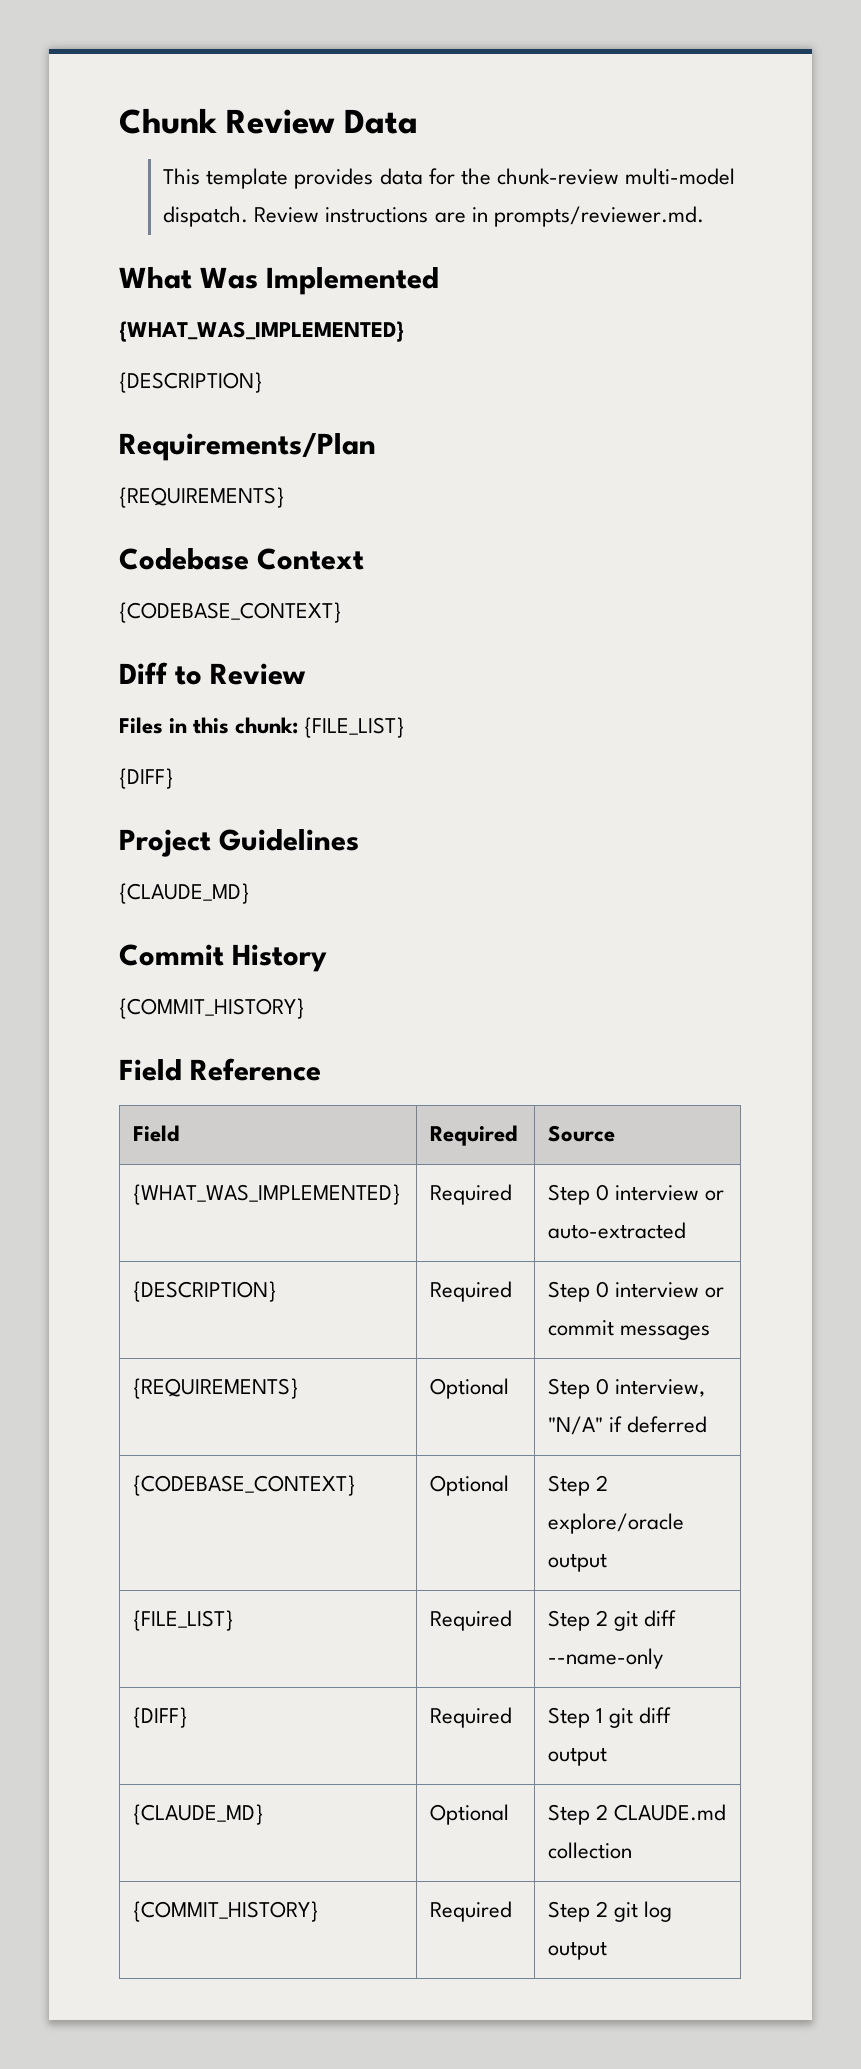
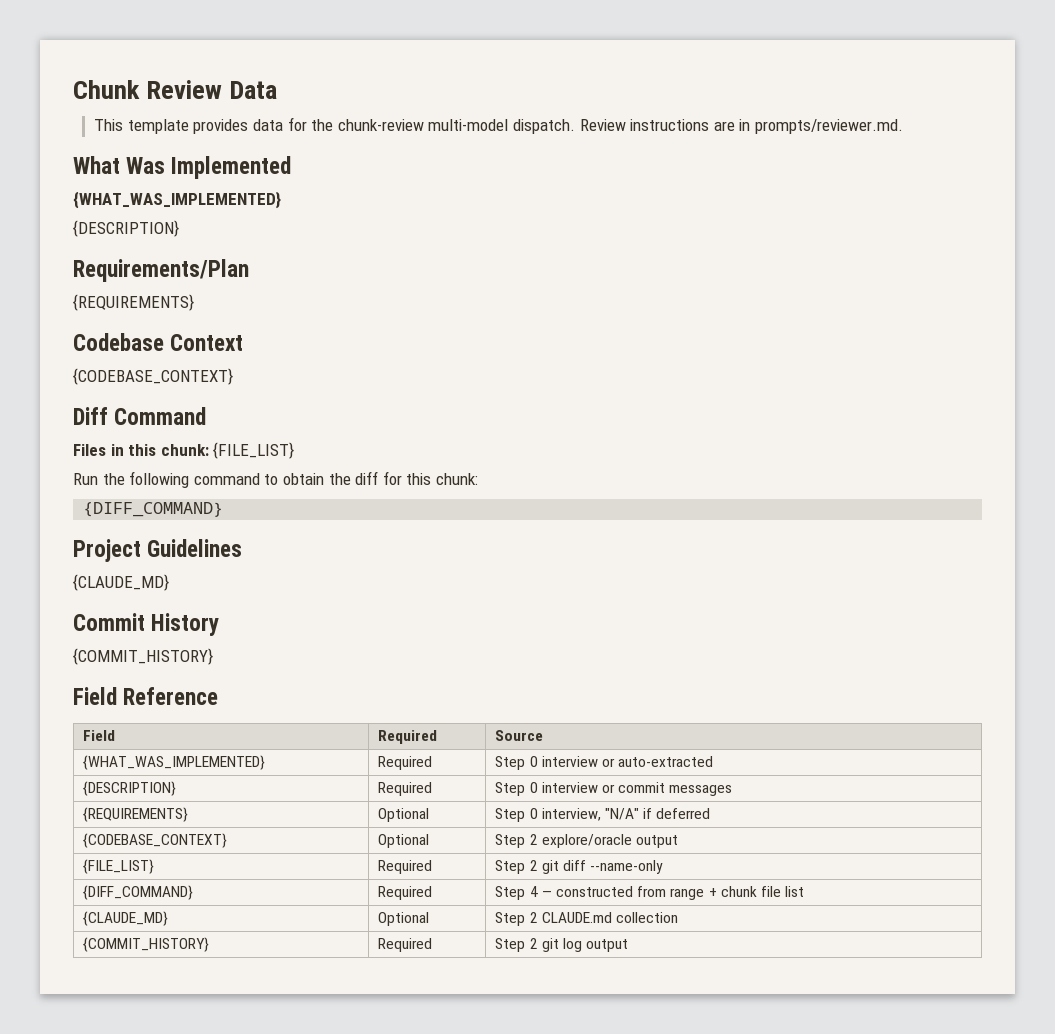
[175,663,307,685] to Review -> [114,407,207,425] Command
[119,768,174,789] {DIFF} -> [73,471,478,488] [83,502,224,517] Run the following command to obtain the diff for this chunk: // {DIFF_COMMAND}
[133,1707,189,1728] [430,1707,513,1728] [548,1707,672,1728] [548,1747,608,1766] {DIFF} | Required | Step 1 git diff output -> [83,885,194,900] [378,886,433,900] [495,886,805,900] {DIFF_COMMAND} | Required | Step 4 — constructed from range + chunk file list

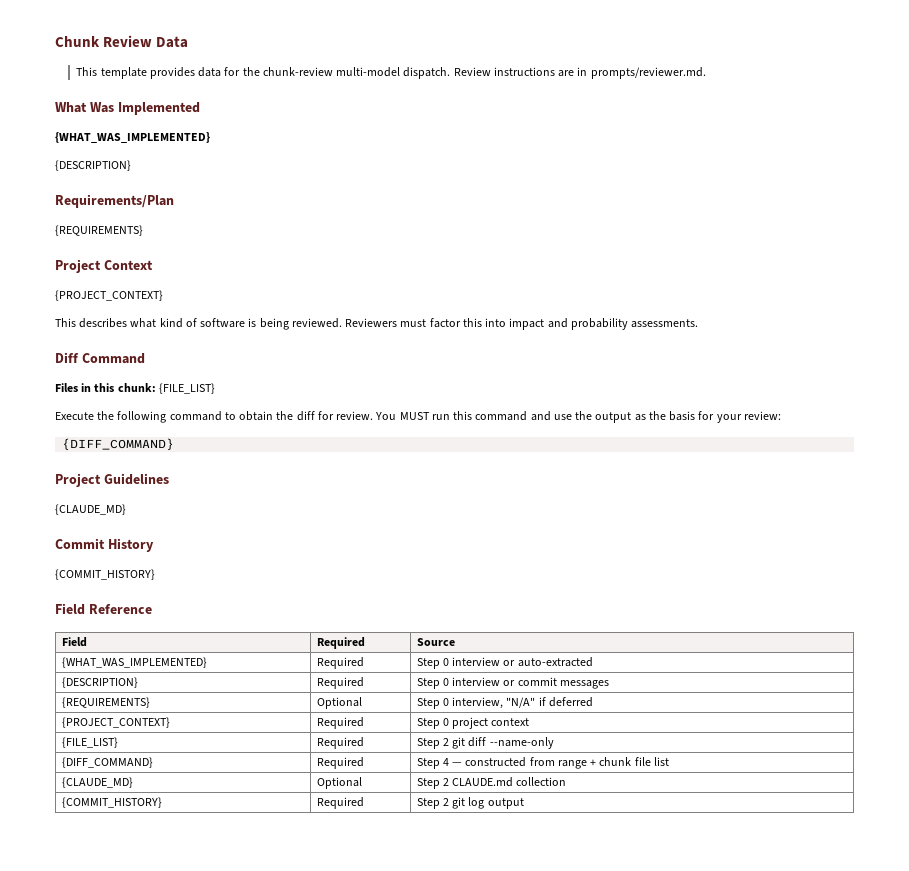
[73,333,164,351] Codebase -> [55,259,101,273] Project
[73,368,233,385] {CODEBASE_CONTEXT} -> [55,290,163,301] [55,318,699,330] {PROJECT_CONTEXT} // This describes what kind of software is being reviewed. Reviewers must factor this into impact and probability assessments.
[73,473,98,485] Run -> [55,412,94,420] Execute
[406,473,478,485] this chunk: -> [336,411,781,423] review. You MUST run this command and use the output as the basis for your review:
[83,833,228,848] [378,834,430,848] [495,834,679,848] {CODEBASE_CONTEXT} | Optional | Step 2 explore/oracle output -> [61,717,170,728] [316,717,364,729] [416,717,530,729] {PROJECT_CONTEXT} | Required | Step 0 project context

